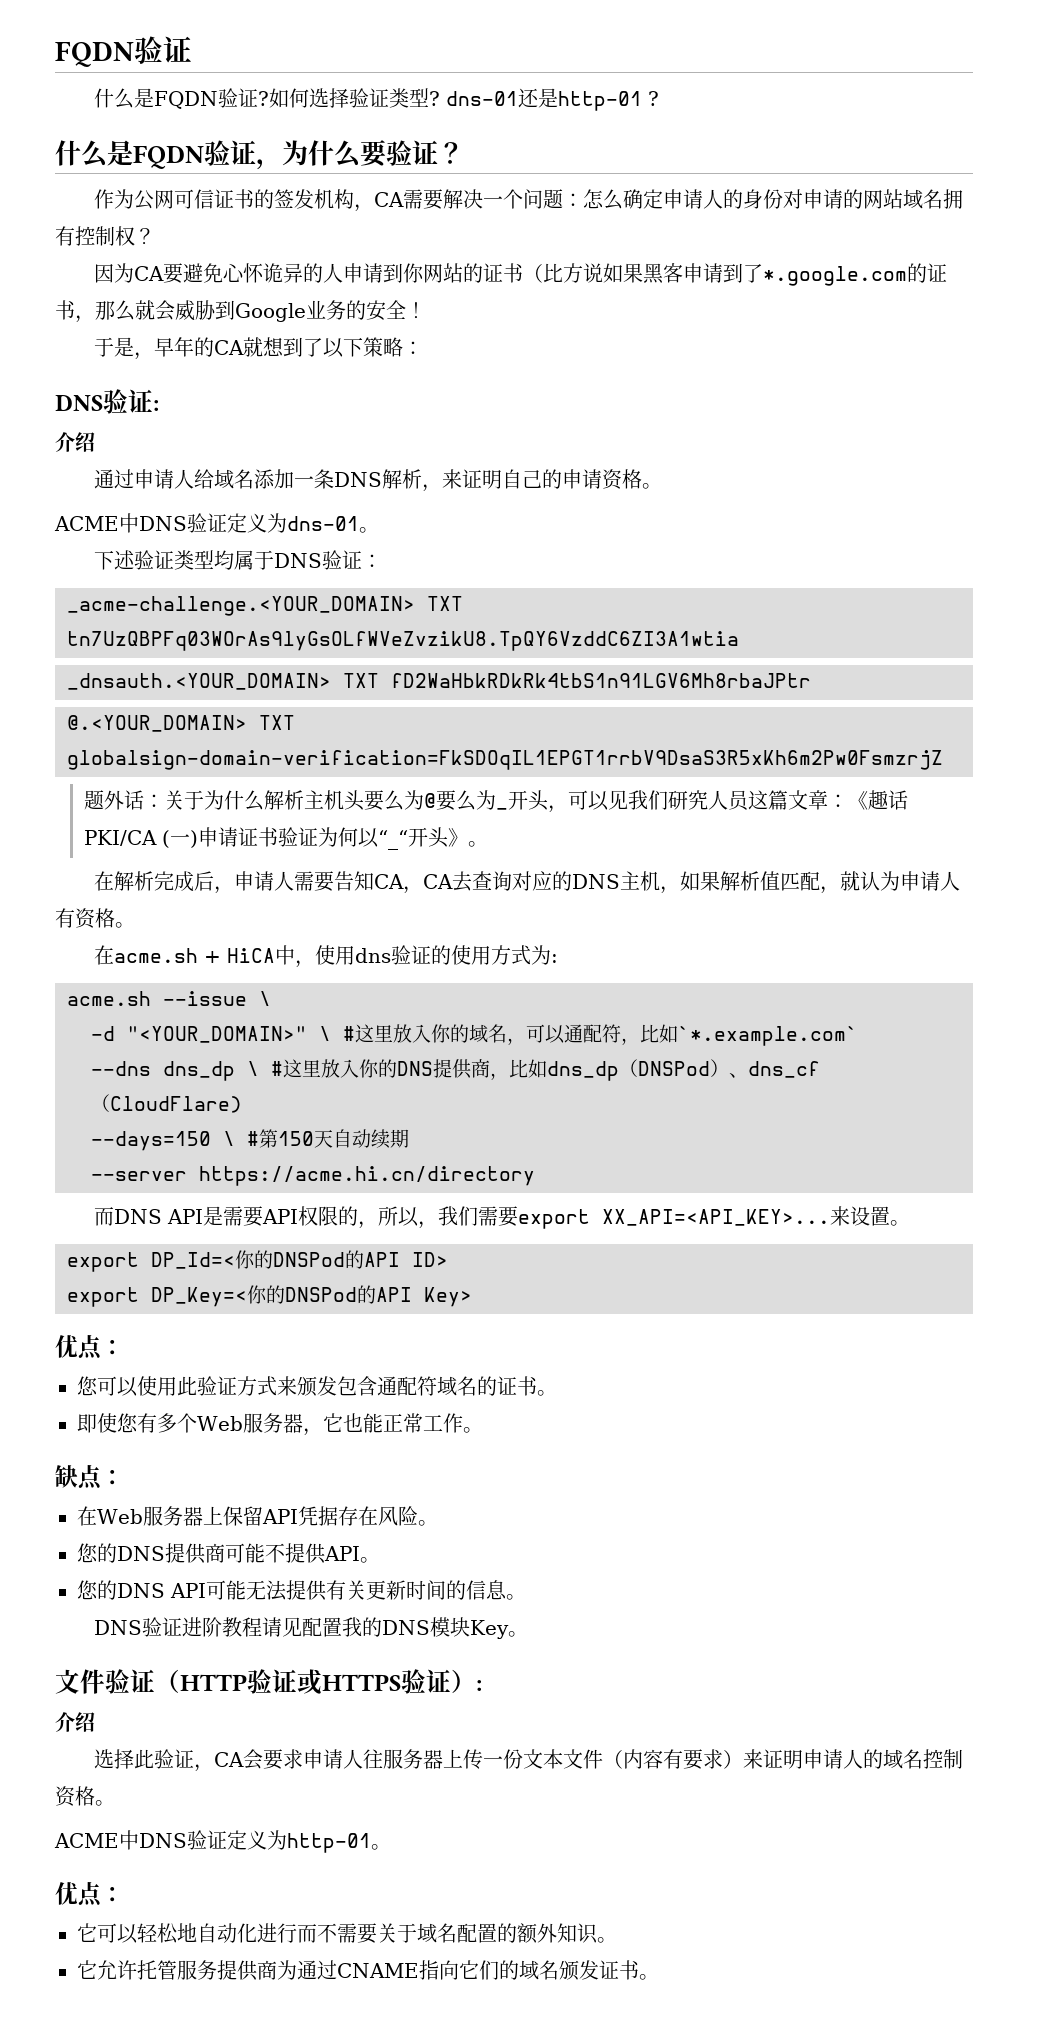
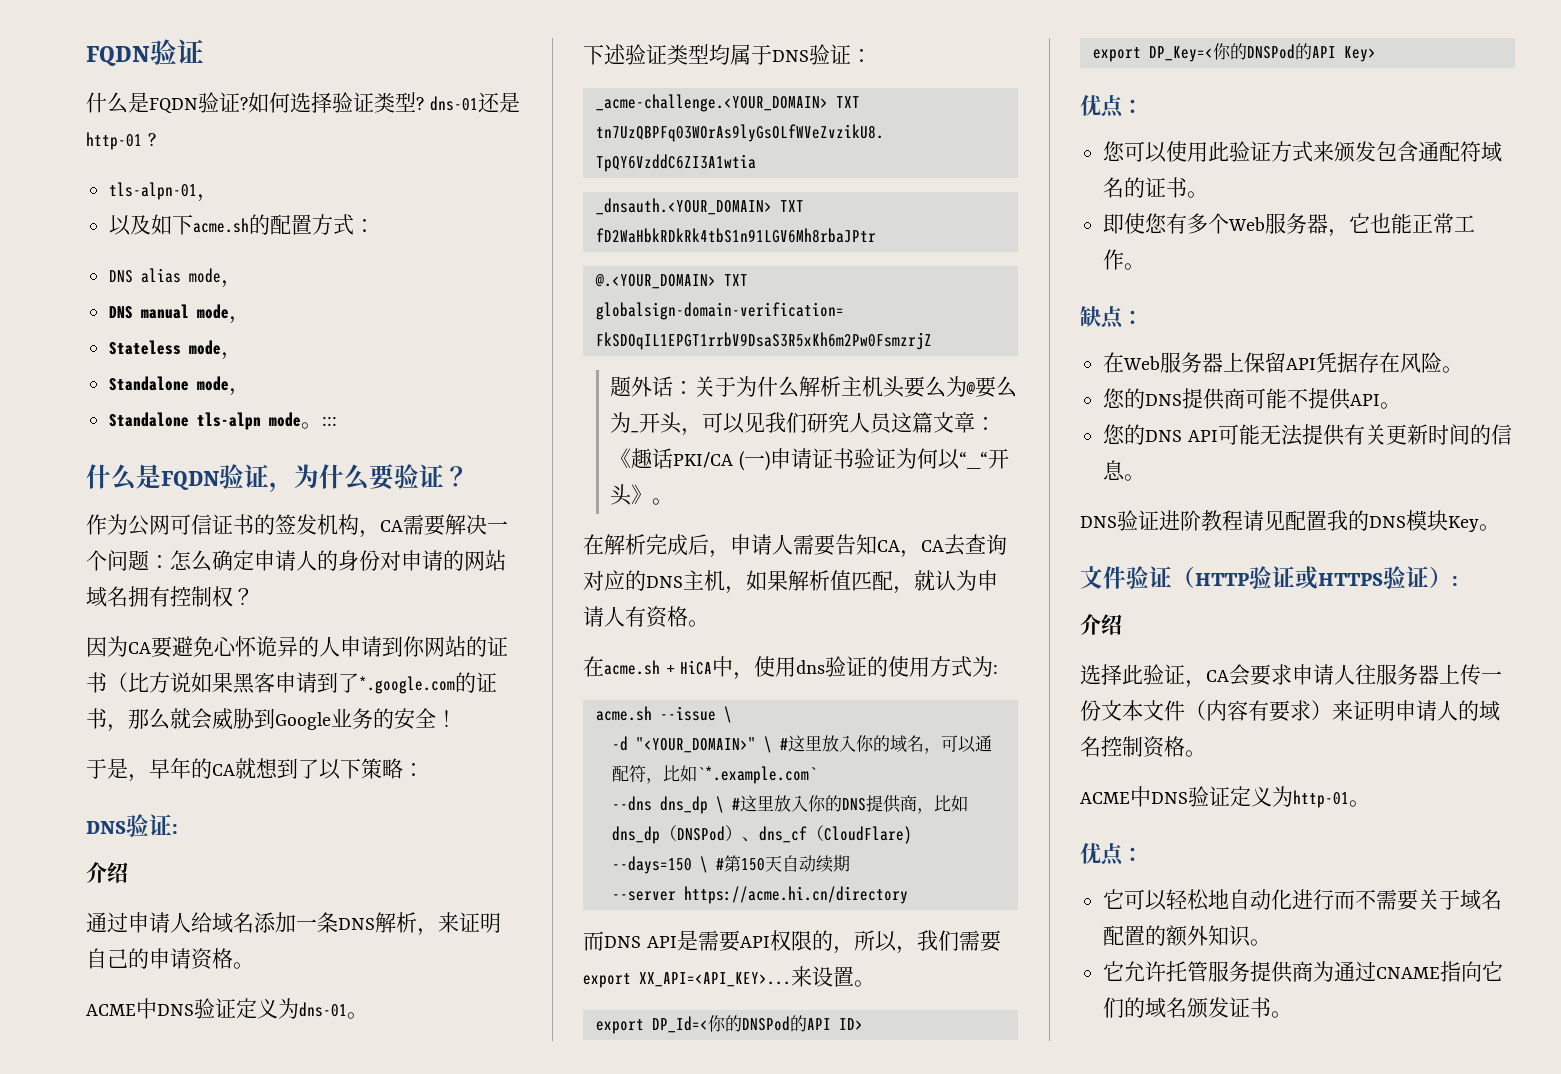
(659, 98) none -> [109,182,219,202] [109,214,376,236] [109,268,243,288] [109,304,251,324] [109,340,243,360] [109,376,251,396] [109,412,338,430] // tls-alpn-01， // 以及如下acme.sh的配置方式： // DNS alias mode， // DNS manual mode， // Stateless mode， // Standalone mode， // Standalone tls-alpn mode。:::

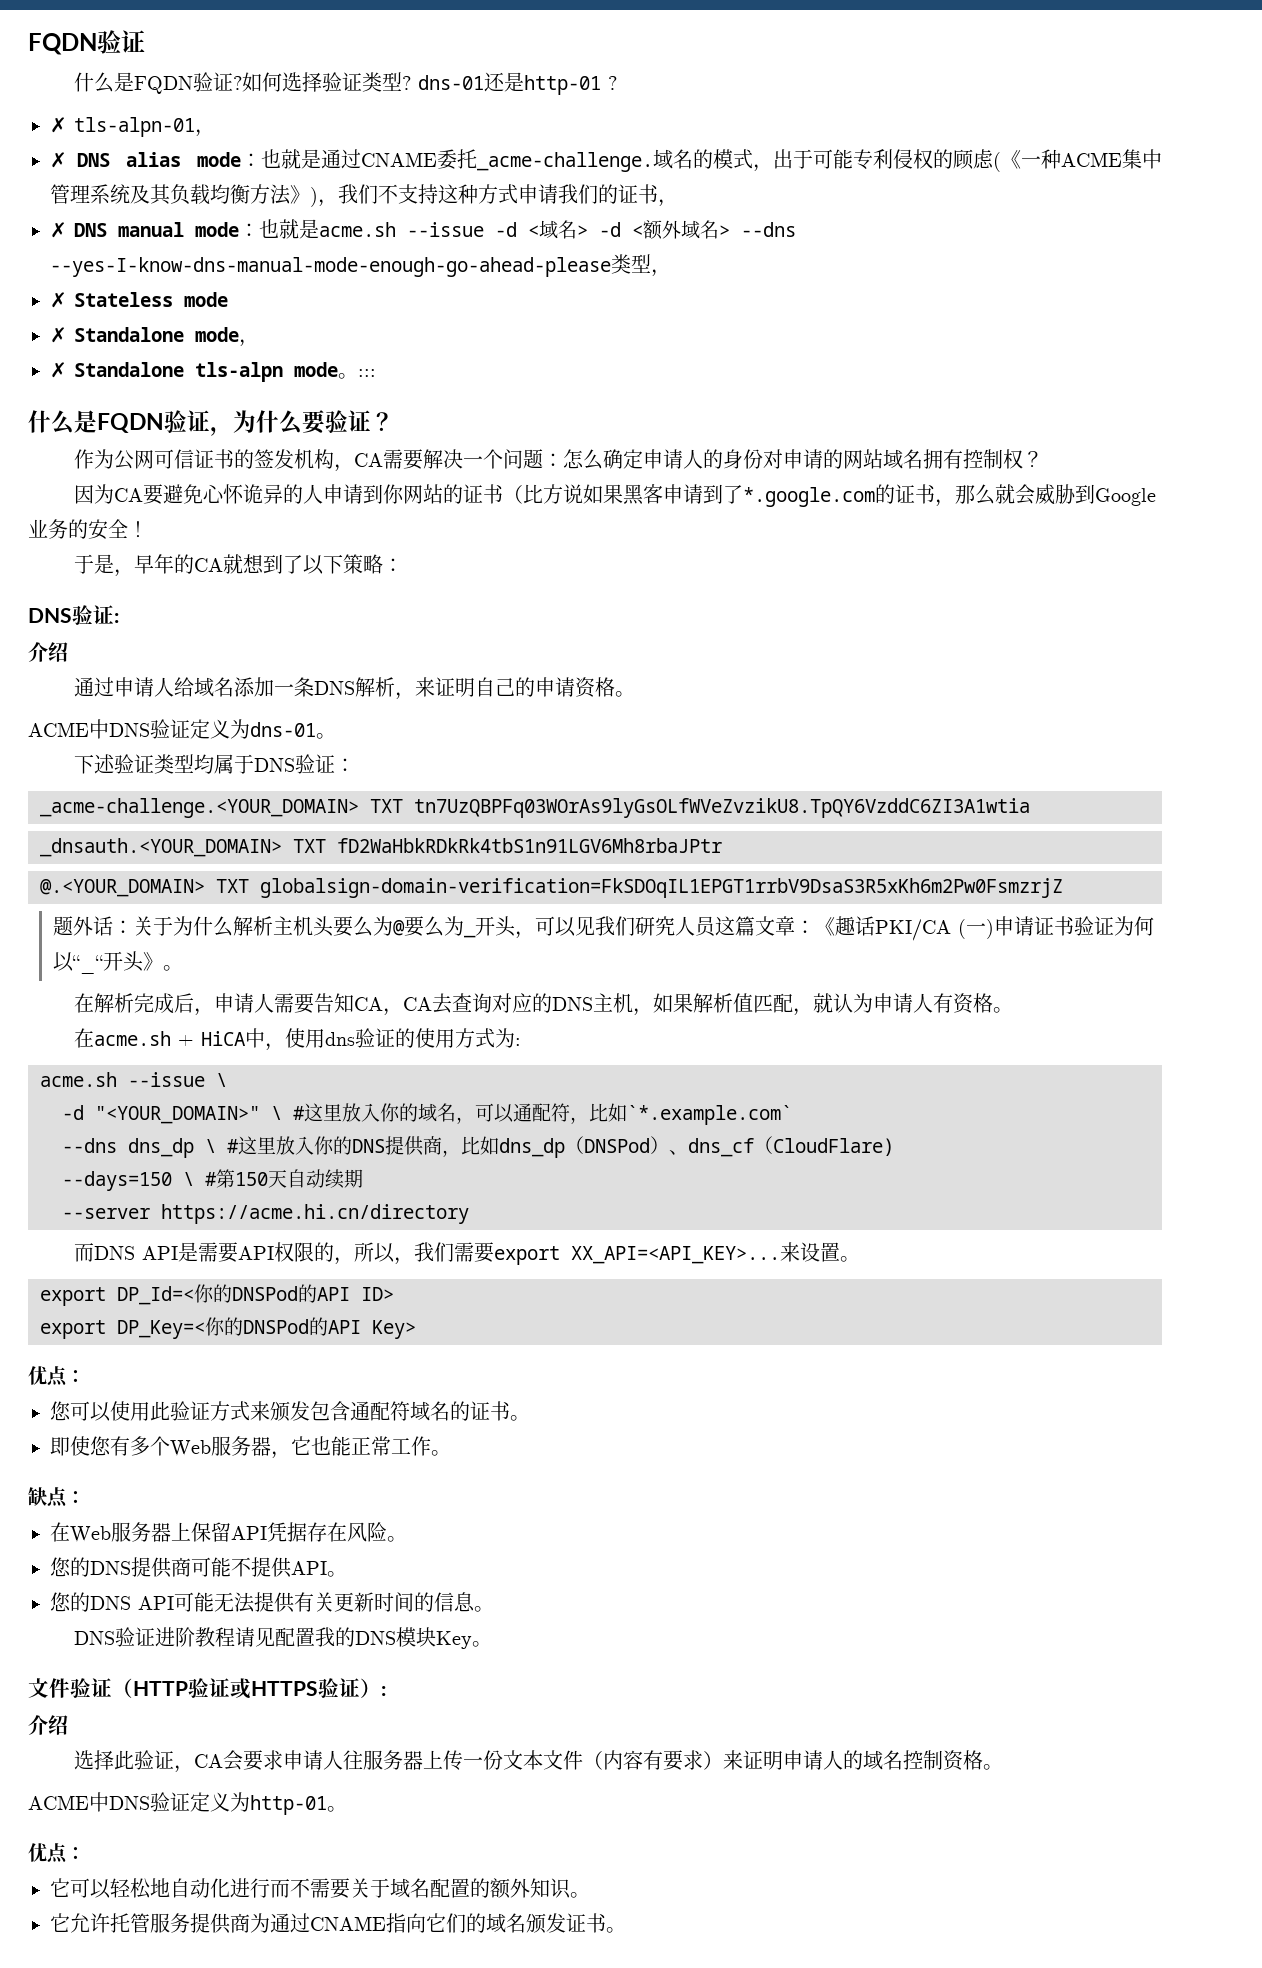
(156, 139) none -> [50,117,67,133] ✗
[109,214,376,236] [109,268,243,288] 以及如下acme.sh的配置方式： // DNS alias mode， // -> [50,149,1162,172] [50,184,678,207] [50,222,67,238] ✗ DNS alias mode：也就是通过CNAME委托_acme-challenge.域名的模式，出于可能专利侵权的顾虑(《一种ACME集中管理系统及其负载均衡方法》)，我们不支持这种方式申请我们的证书， // ✗
[229,316,251,324] ， // -> [239,219,796,240] [50,254,671,277] [50,292,67,308] ：也就是acme.sh --issue -d <域名> -d <额外域名> --dns --yes-I-know-dns-manual-mode-enough-go-ahead-please类型， // ✗
[221,352,243,360] ， // -> [50,327,67,343] // ✗
(251, 392) none -> [50,362,67,378] ✗

